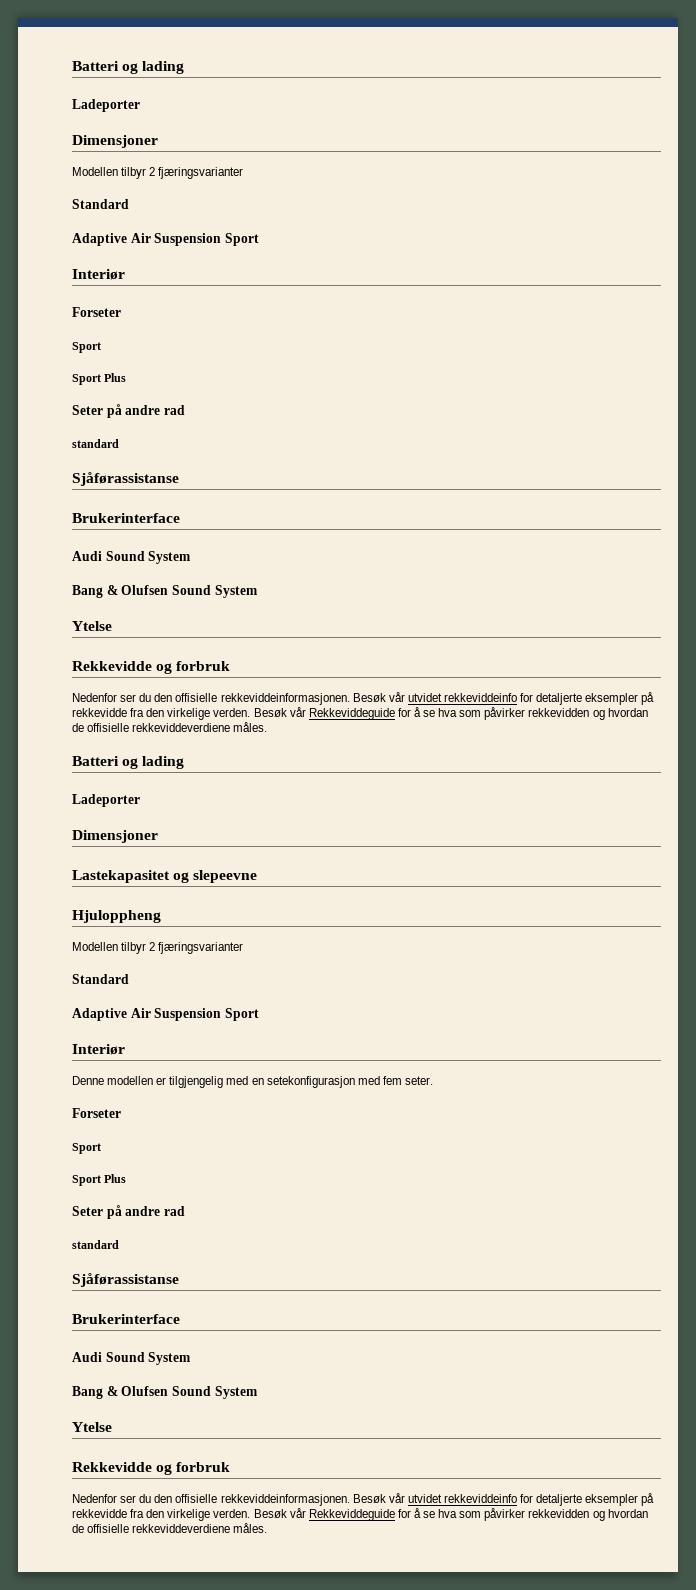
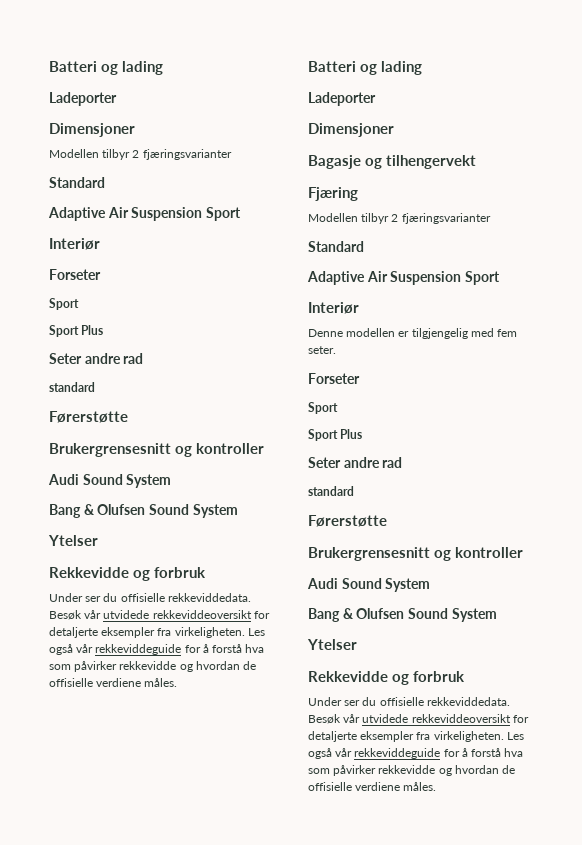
[106,404,185,418] [72,439,119,448] [72,472,179,486] [72,513,180,523] [72,551,192,564] [72,585,258,598] [72,621,112,631] [72,661,231,674] [72,692,655,705] [72,707,648,720] [72,723,231,732] på andre rad // standard // Sjåførassistanse // Brukerinterface // Audi Sound System // Bang & Olufsen Sound System // Ytelse // Rekkevidde og forbruk // Nedenfor ser du den offisielle rekkeviddeinformasjonen. Besøk vår utvidet rekkeviddeinfo for detaljerte eksempler på rekkevidde fra den virkelige verden. Besøk vår Rekkeviddeguide for å se hva som påvirker rekkevidden og hvordan de offisielle rekkeviddeverdiene -> [84,353,144,364] [49,382,95,392] [49,411,128,423] [49,443,265,457] [48,474,172,488] [49,504,238,518] [48,535,98,546] [49,567,207,581] [49,593,251,602] [49,610,270,620] [49,627,265,638] [49,644,265,655] [49,661,257,672] [49,678,142,687] andre rad // standard // Førerstøtte // Brukergrensesnitt og kontroller // Audi Sound System // Bang & Olufsen Sound System // Ytelser // Rekkevidde og forbruk // Under ser du offisielle rekkeviddedata. Besøk vår utvidede rekkeviddeoversikt for detaljerte eksempler fra virkeligheten. Les også vår rekkeviddeguide for å forstå hva som påvirker rekkevidde og hvordan de offisielle verdiene
[72,870,258,883] [72,910,161,923] Lastekapasitet og slepeevne // Hjuloppheng -> [308,155,477,169] [308,187,358,201] Bagasje og tilhengervekt // Fjæring
[251,1076,380,1088] en setekonfigurasjon med -> (494, 332) none
[106,1205,185,1219] [72,1240,119,1249] [72,1273,179,1287] [72,1314,180,1324] [72,1352,192,1365] [72,1386,258,1399] [72,1422,112,1432] [72,1462,231,1475] [72,1493,655,1506] [72,1508,648,1521] [72,1524,231,1533] på andre rad // standard // Sjåførassistanse // Brukerinterface // Audi Sound System // Bang & Olufsen Sound System // Ytelse // Rekkevidde og forbruk // Nedenfor ser du den offisielle rekkeviddeinformasjonen. Besøk vår utvidet rekkeviddeinfo for detaljerte eksempler på rekkevidde fra den virkelige verden. Besøk vår Rekkeviddeguide for å se hva som påvirker rekkevidden og hvordan de offisielle rekkeviddeverdiene -> [343,457,403,468] [308,486,354,496] [308,515,387,527] [308,547,524,561] [307,578,431,592] [308,608,497,622] [307,639,357,650] [308,671,466,685] [308,697,510,706] [308,714,529,724] [308,731,524,742] [308,748,524,759] [308,765,516,776] [308,782,401,791] andre rad // standard // Førerstøtte // Brukergrensesnitt og kontroller // Audi Sound System // Bang & Olufsen Sound System // Ytelser // Rekkevidde og forbruk // Under ser du offisielle rekkeviddedata. Besøk vår utvidede rekkeviddeoversikt for detaljerte eksempler fra virkeligheten. Les også vår rekkeviddeguide for å forstå hva som påvirker rekkevidde og hvordan de offisielle verdiene

